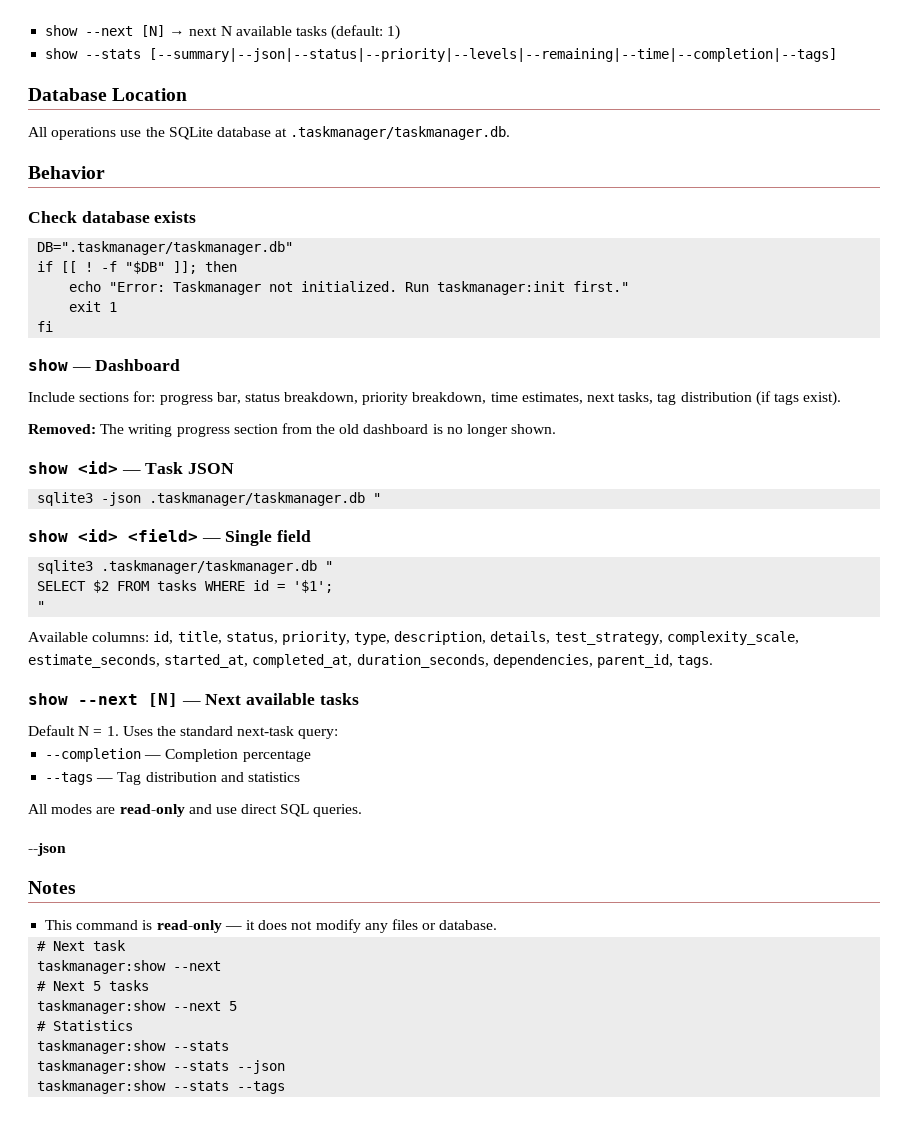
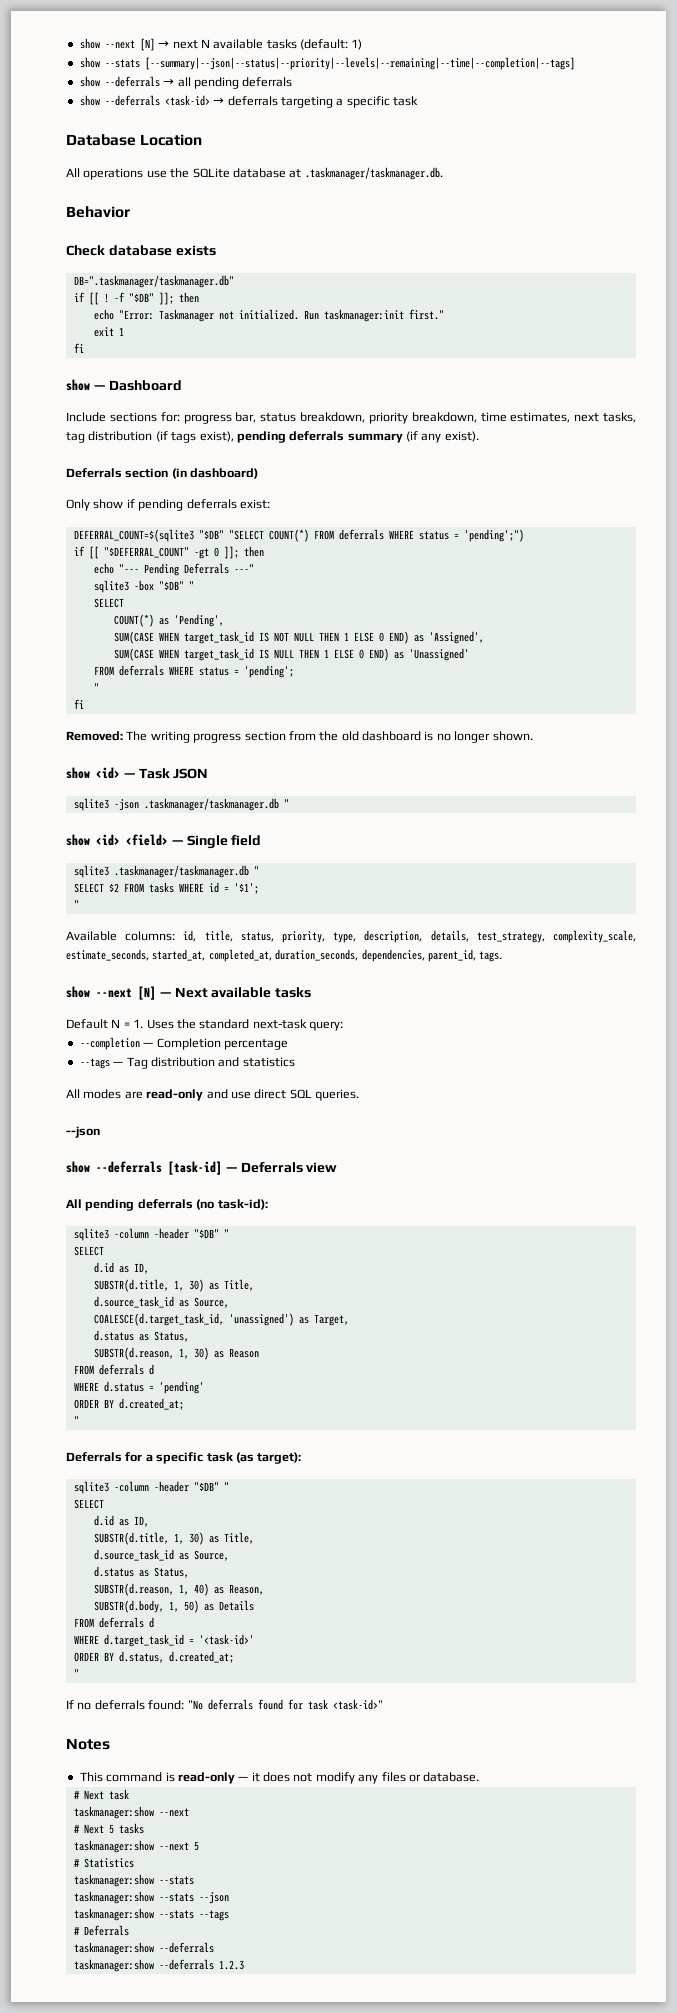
(838, 55) none -> [79,76,293,89] [79,95,418,108] // show --deferrals → all pending deferrals // show --deferrals <task-id> → deferrals targeting a specific task
[803,391,842,406] exist). -> [199,431,479,443] [66,468,259,479] [66,499,270,511] [73,529,524,542] [73,546,264,559] [93,563,254,576] [93,580,194,593] [93,598,124,608] [113,614,224,627] [113,631,484,644] [113,648,469,661] [93,665,294,678] [93,683,99,692] [73,699,84,709] exist), pending deferrals summary (if any exist). // Deferrals section (in dashboard) // Only show if pending deferrals exist: // DEFERRAL_COUNT=$(sqlite3 "$DB" "SELECT COUNT(*) FROM deferrals WHERE status = 'pending';") // if [[ "$DEFERRAL_COUNT" -gt 0 ]]; then // echo "--- Pending Deferrals ---" // sqlite3 -box "$DB" " // SELECT // COUNT(*) as 'Pending', // SUM(CASE WHEN target_task_id IS NOT NULL THEN 1 ELSE 0 END) as 'Assigned', // SUM(CASE WHEN target_task_id IS NULL THEN 1 ELSE 0 END) as 'Unassigned' // FROM deferrals WHERE status = 'pending'; // " // fi
(66, 849) none -> [66,1161,338,1175] [66,1199,268,1211] [73,1228,229,1241] [73,1246,104,1256] [93,1262,149,1274] [93,1279,254,1292] [93,1296,229,1308] [93,1313,349,1326] [93,1330,189,1342] [93,1347,259,1360] [73,1364,154,1375] [73,1381,204,1394] [73,1398,184,1410] [73,1416,79,1425] [66,1452,302,1464] [73,1481,229,1494] [73,1499,104,1509] [93,1515,149,1527] [93,1532,254,1545] [93,1549,229,1561] [93,1566,189,1578] [93,1583,264,1596] [93,1600,254,1613] [73,1617,154,1628] [73,1634,254,1647] [73,1651,234,1663] [73,1669,79,1678] [66,1699,383,1710] // show --deferrals [task-id] — Deferrals view // All pending deferrals (no task-id): // sqlite3 -column -header "$DB" " // SELECT // d.id as ID, // SUBSTR(d.title, 1, 30) as Title, // d.source_task_id as Source, // COALESCE(d.target_task_id, 'unassigned') as Target, // d.status as Status, // SUBSTR(d.reason, 1, 30) as Reason // FROM deferrals d // WHERE d.status = 'pending' // ORDER BY d.created_at; // " // Deferrals for a specific task (as target): // sqlite3 -column -header "$DB" " // SELECT // d.id as ID, // SUBSTR(d.title, 1, 30) as Title, // d.source_task_id as Source, // d.status as Status, // SUBSTR(d.reason, 1, 40) as Reason, // SUBSTR(d.body, 1, 50) as Details // FROM deferrals d // WHERE d.target_task_id = '<task-id>' // ORDER BY d.status, d.created_at; // " // If no deferrals found: "No deferrals found for task <task-id>"
(286, 1087) none -> [73,1925,129,1936] [73,1942,214,1955] [73,1959,244,1972] // # Deferrals // taskmanager:show --deferrals // taskmanager:show --deferrals 1.2.3

